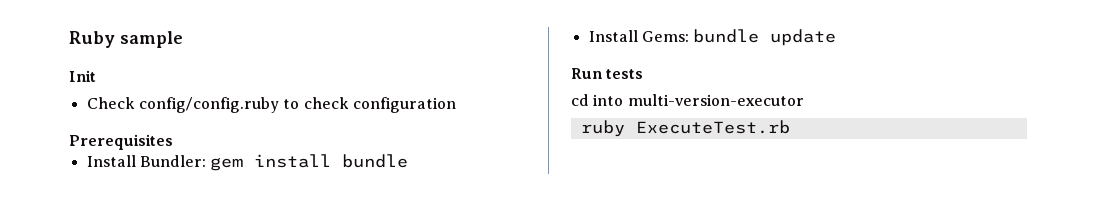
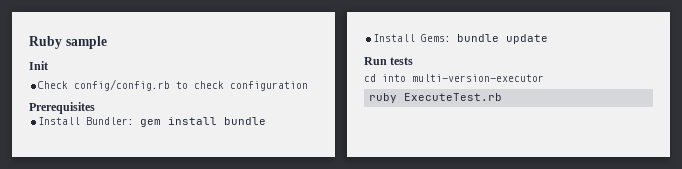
[138,97,279,113] config/config.ruby -> [74,79,171,91] config/config.rb

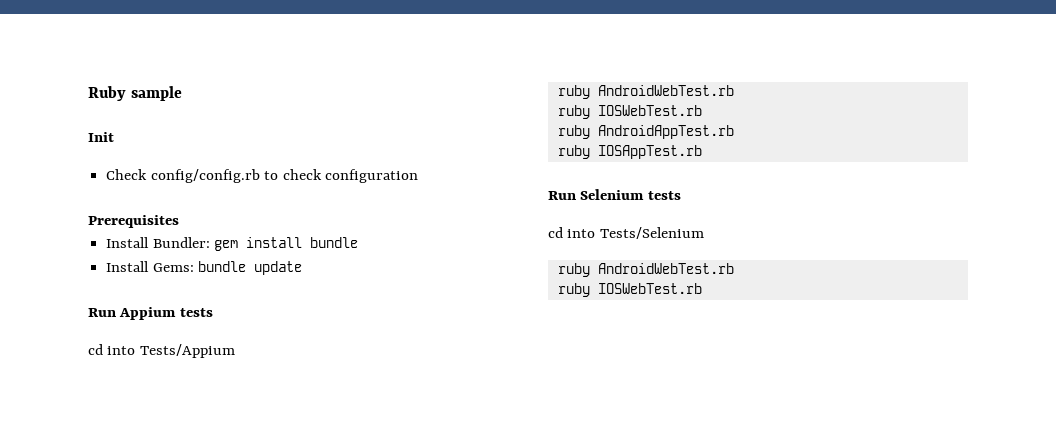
[390,57,414,65] [364,74,544,82] [369,93,503,103] tests // cd into multi-version-executor // ruby ExecuteTest.rb -> [119,307,213,320] [88,344,235,358] [557,85,734,99] [557,105,702,119] [557,125,734,139] [557,145,702,159] [548,189,681,200] [548,227,704,239] [557,263,734,277] [557,283,702,297] Appium tests // cd into Tests/Appium // ruby AndroidWebTest.rb // ruby IOSWebTest.rb // ruby AndroidAppTest.rb // ruby IOSAppTest.rb // Run Selenium tests // cd into Tests/Selenium // ruby AndroidWebTest.rb // ruby IOSWebTest.rb

